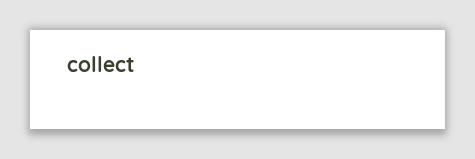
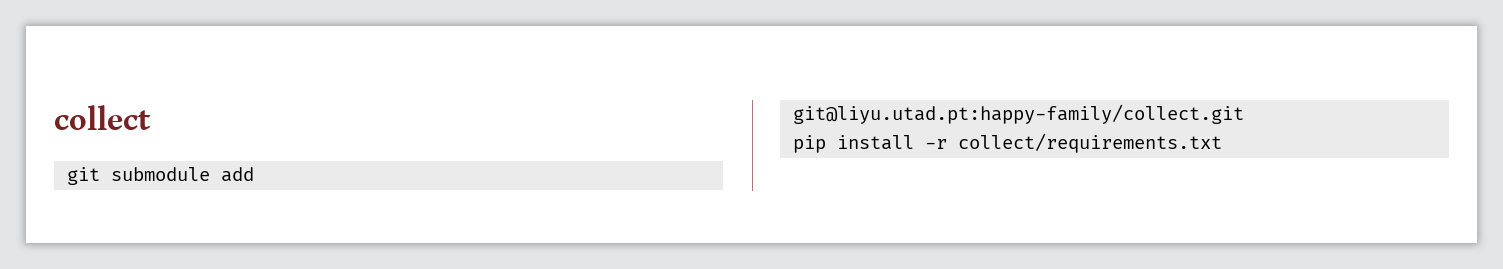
(135, 64) none -> [66,167,254,185] [792,104,1244,124] [792,133,1222,153] // git submodule add git@liyu.utad.pt:happy-family/collect.git // pip install -r collect/requirements.txt

